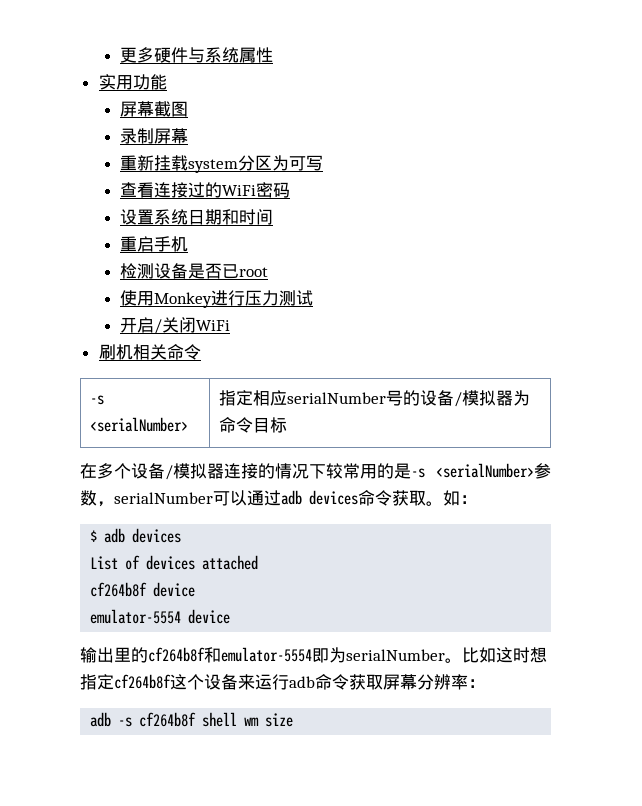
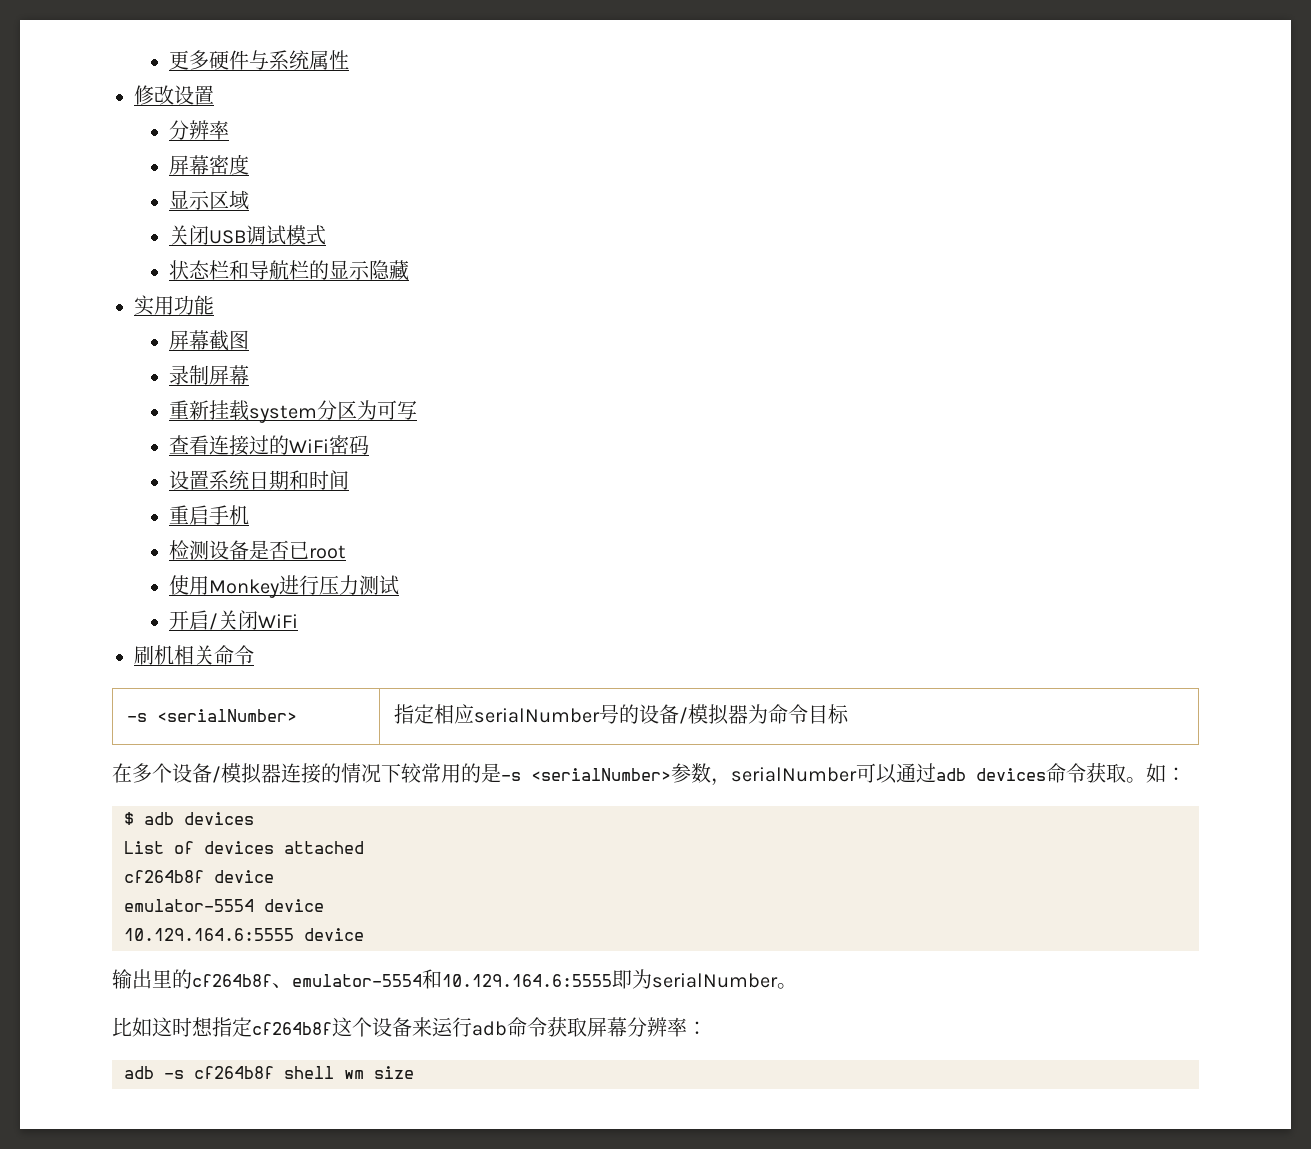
(274, 55) none -> [134,85,214,105] [168,120,229,140] [168,154,249,175] [168,190,249,210] [168,225,326,245] [168,260,409,281] // 修改设置 // 分辨率 // 屏幕密度 // 显示区域 // 关闭USB调试模式 // 状态栏和导航栏的显示隐藏
(231, 616) none -> [124,928,364,941] // 10.129.164.6:5555 device
[204,647,312,663] 和emulator-5554 -> [272,969,612,989] 、emulator-5554和10.129.164.6:5555
(462, 660) none -> (797, 986) //

